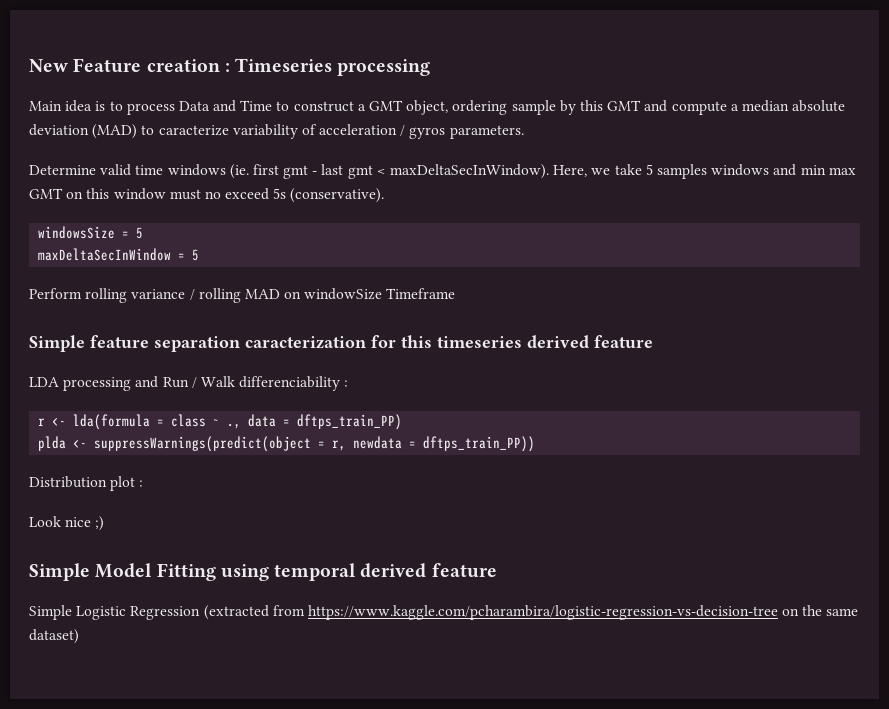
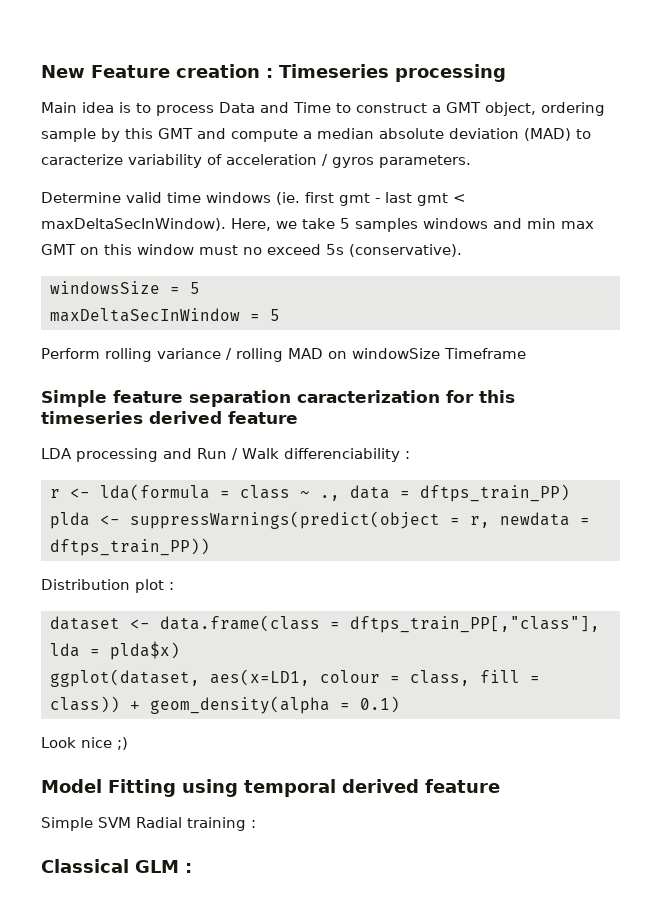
(144, 483) none -> [50,615,600,633] [50,641,180,660] [50,669,540,687] [50,696,400,714] // dataset <- data.frame(class = dftps_train_PP[,"class"], lda = plda$x) // ggplot(dataset, aes(x=LD1, colour = class, fill = class)) + geom_density(alpha = 0.1)
[29,563,90,581] Simple -> (128, 743) none
[76,605,859,620] [29,629,79,644] Logistic Regression (extracted from https://www.kaggle.com/pcharambira/logistic-regression-vs-decision-tree on the same dataset) -> [98,817,256,831] [41,859,192,873] SVM Radial training : // Classical GLM :

